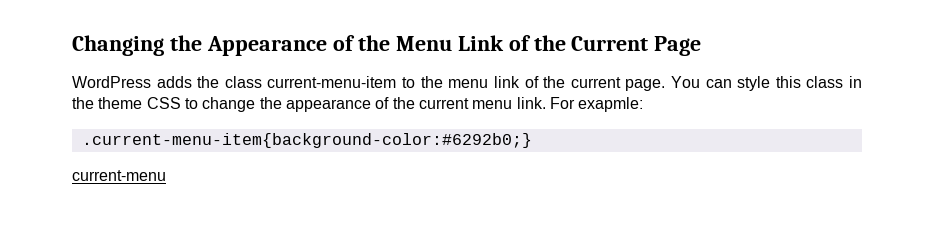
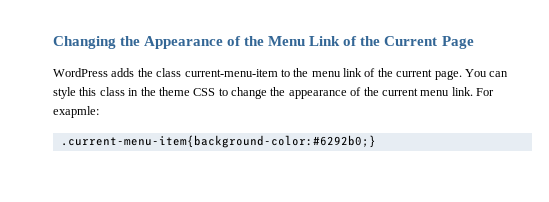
[72,170,166,181] // current-menu -> (376, 141) none

